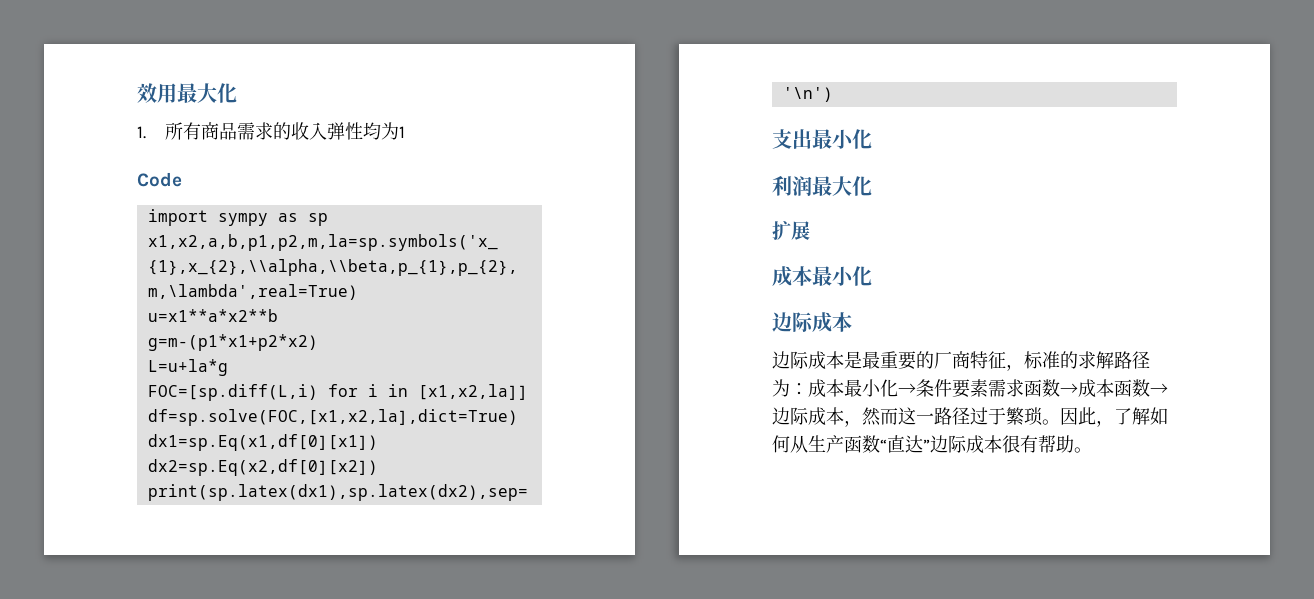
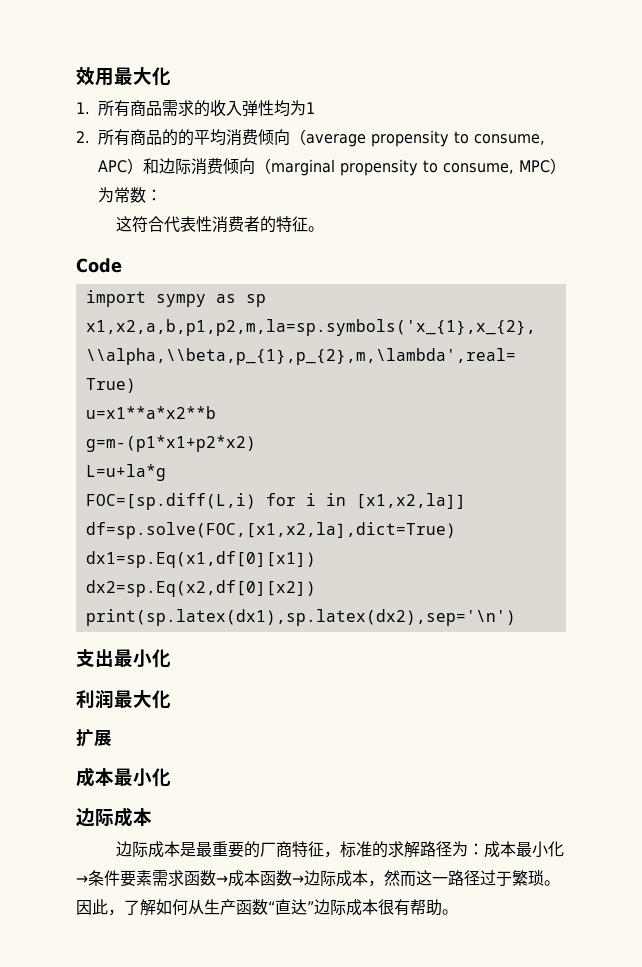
(405, 132) none -> [76,129,545,147] [98,158,566,176] [98,187,162,203] [116,216,325,233] // 2.所有商品的的平均消费倾向（average propensity to consume, APC）和边际消费倾向（marginal propensity to consume, MPC）为常数： // 这符合代表性消费者的特征。

